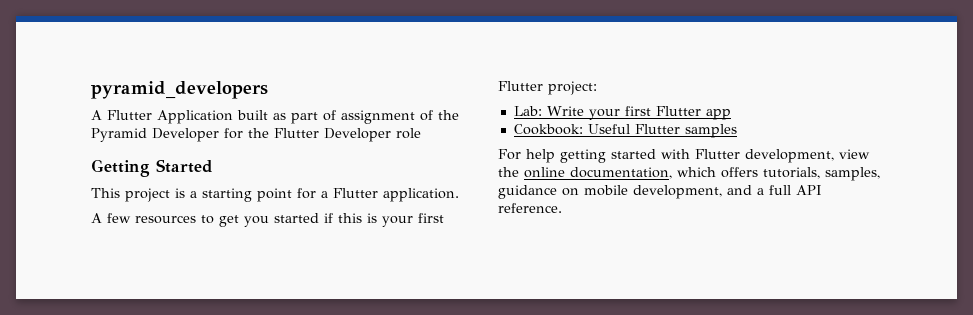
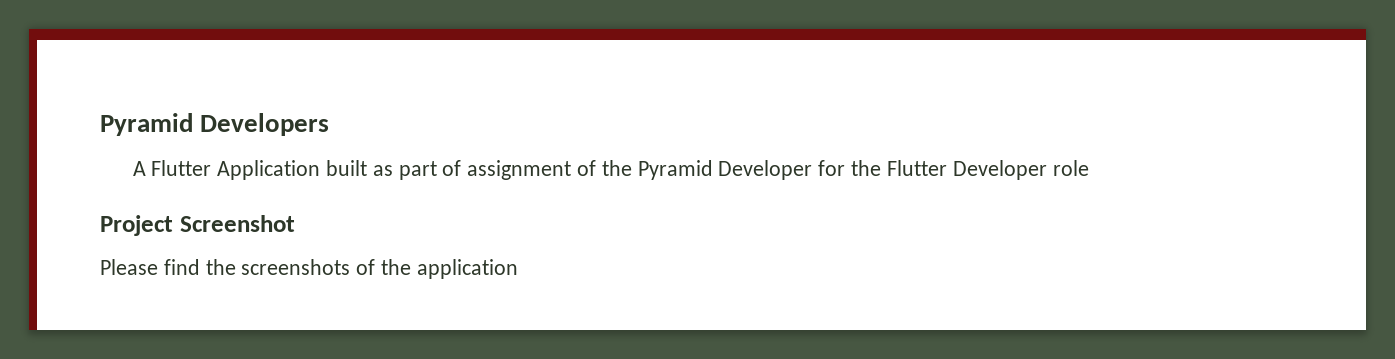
[91,81,268,99] pyramid_developers -> [100,113,330,136] Pyramid Developers
[91,159,213,177] [91,188,459,202] [91,213,444,227] [498,81,597,95] [513,106,731,120] [513,124,737,138] [498,149,870,163] [498,167,880,181] [498,185,822,199] [498,203,562,213] Getting Started // This project is a starting point for a Flutter application. // A few resources to get you started if this is your first Flutter project: // Lab: Write your first Flutter app // Cookbook: Useful Flutter samples // For help getting started with Flutter development, view the online documentation, which offers tutorials, samples, guidance on mobile development, and a full API reference. -> [100,215,295,236] [100,259,518,279] Project Screenshot // Please find the screenshots of the application

